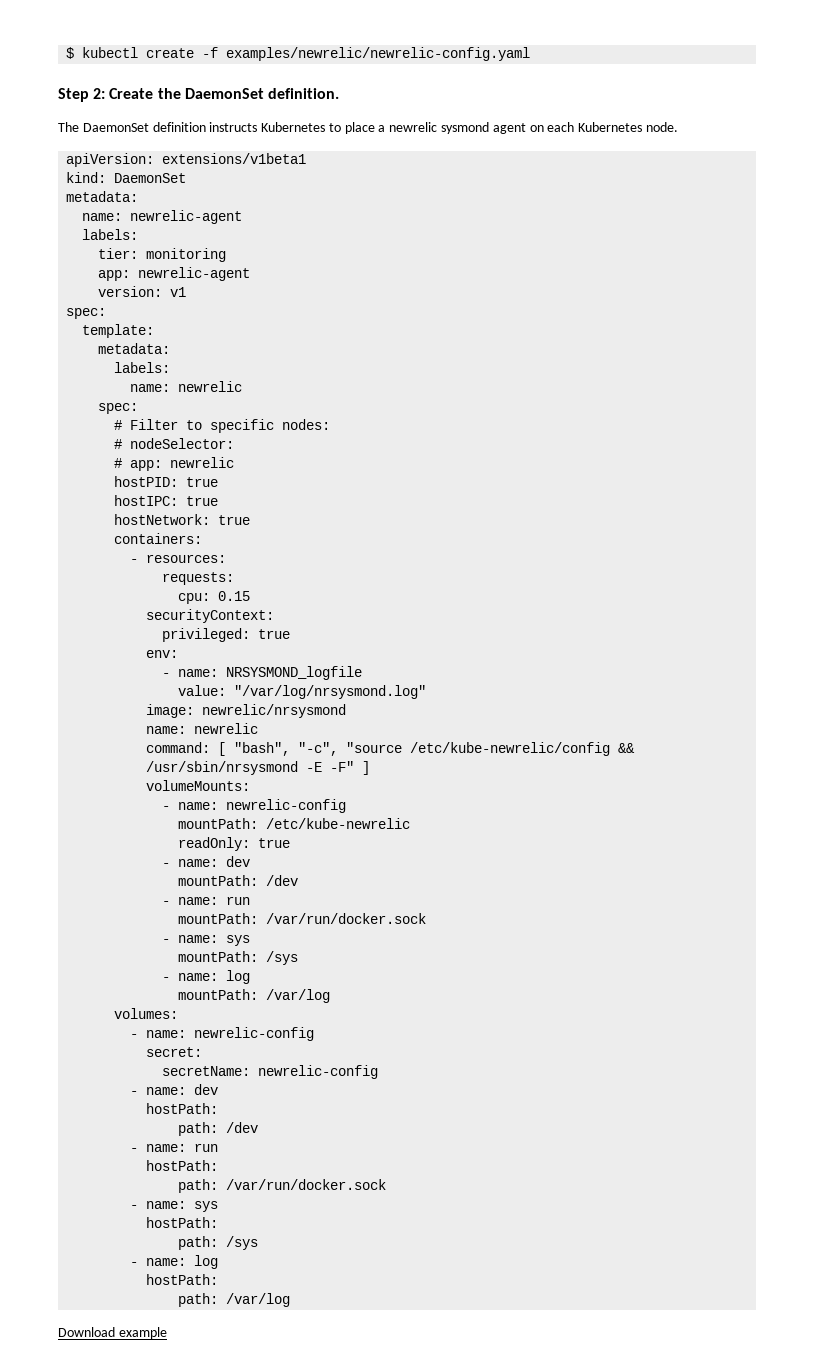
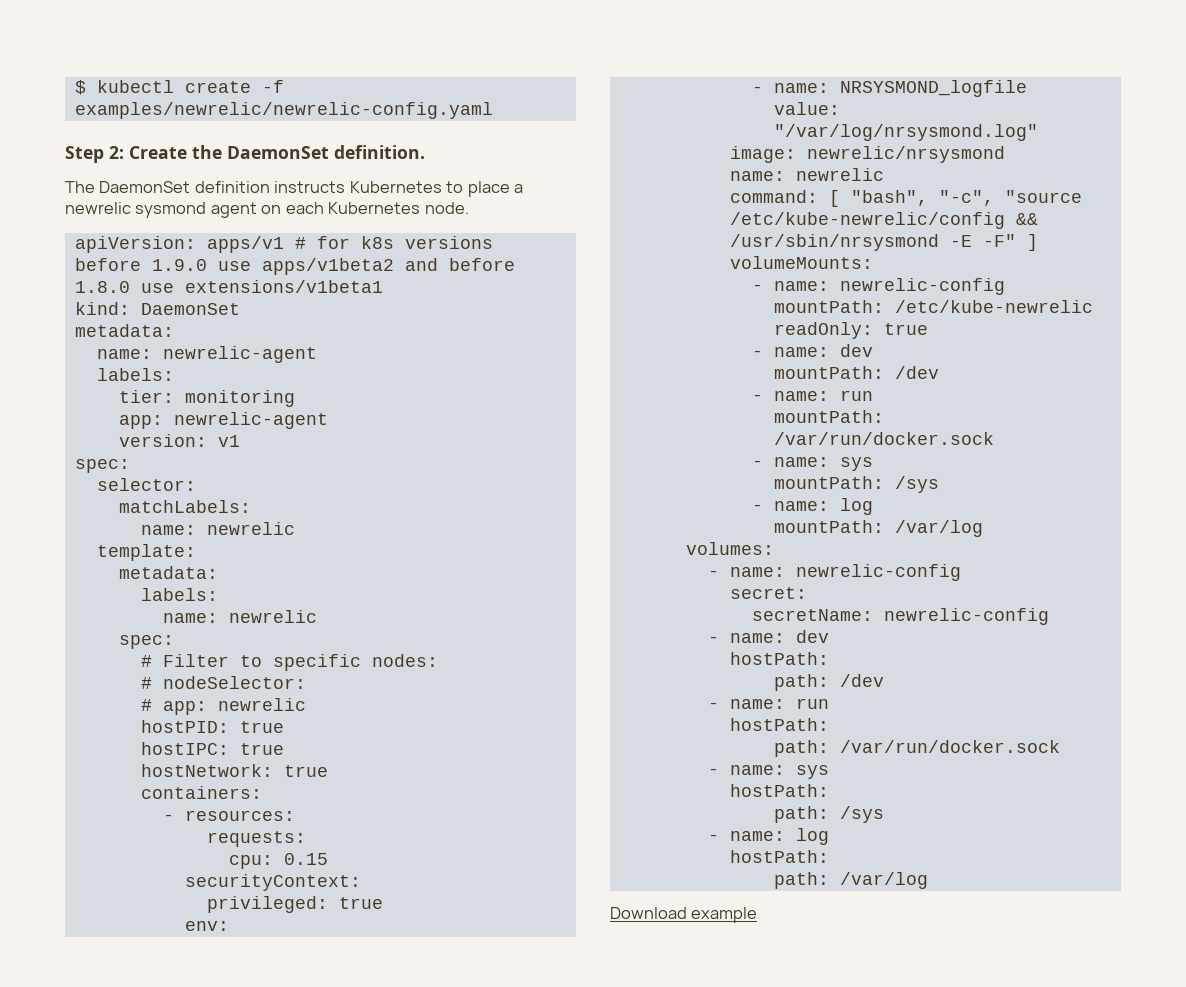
(155, 160) none -> [206,236,493,253] [74,258,515,275] [74,281,174,293] apps/v1 # for k8s versions before 1.9.0 use apps/v1beta2 and before 1.8.0 use
(107, 313) none -> [96,478,196,491] [118,500,251,513] [140,522,295,535] // selector: // matchLabels: // name: newrelic

